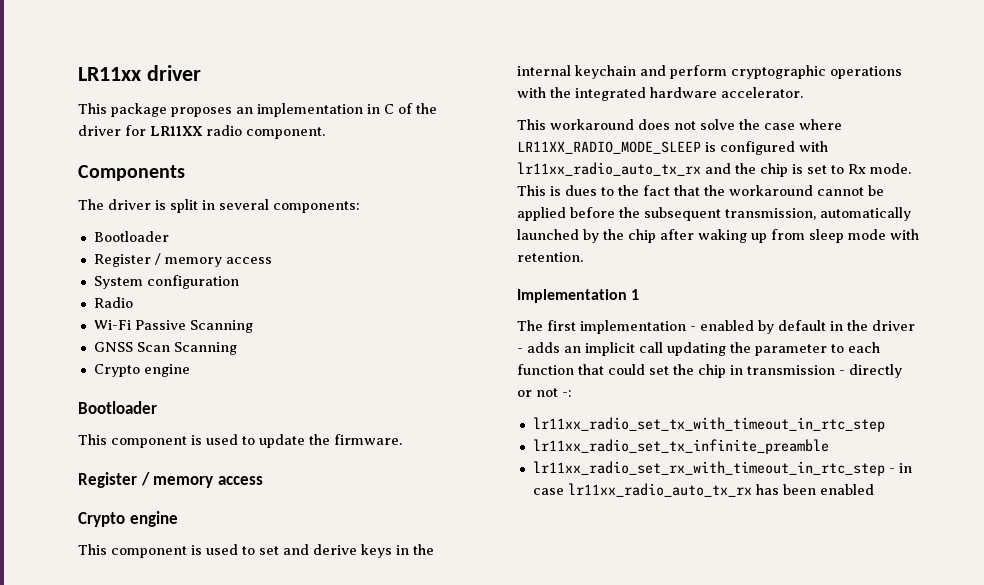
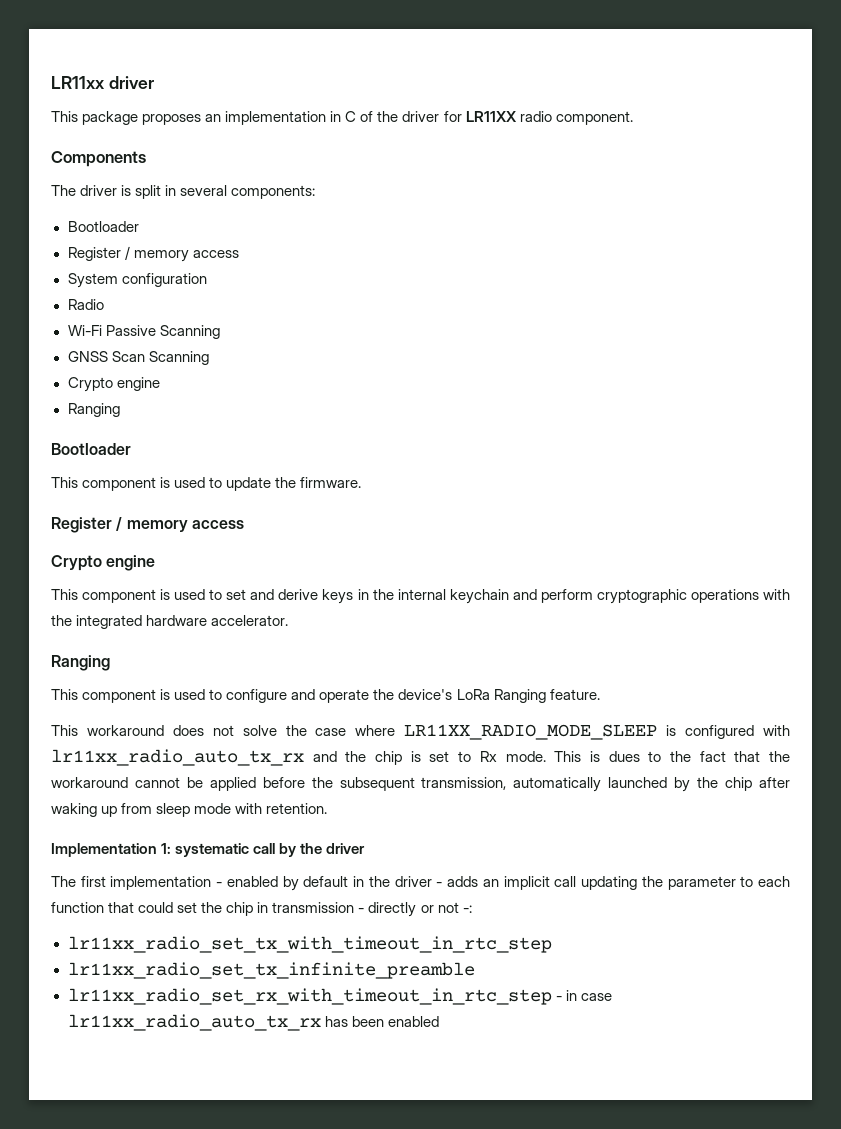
(190, 370) none -> [67,403,120,417] // Ranging
(803, 92) none -> [51,655,110,671] [51,689,600,703] // Ranging // This component is used to configure and operate the device's LoRa Ranging feature.
[631,289,640,300] 1 -> [161,843,366,857] 1: systematic call by the driver

